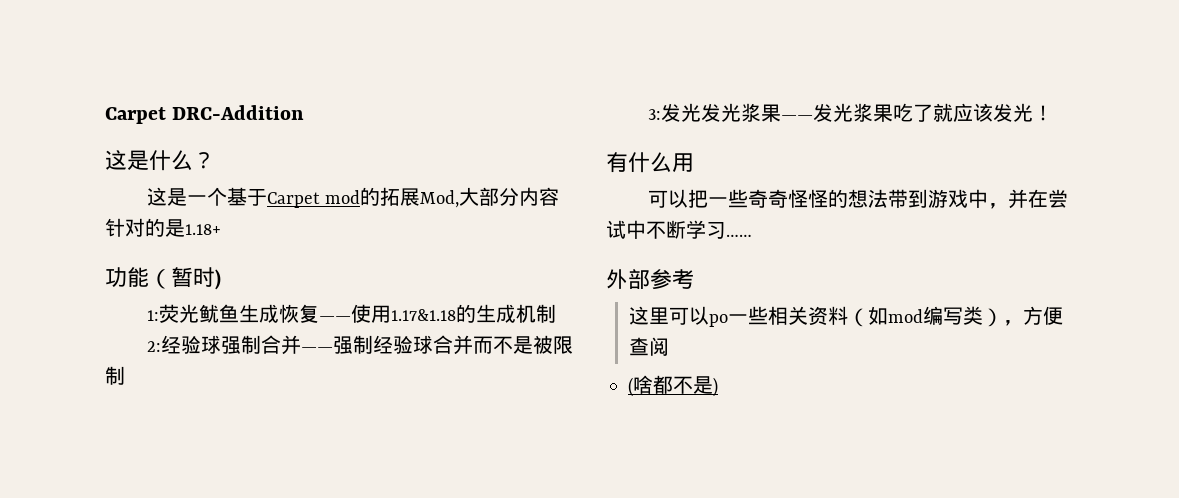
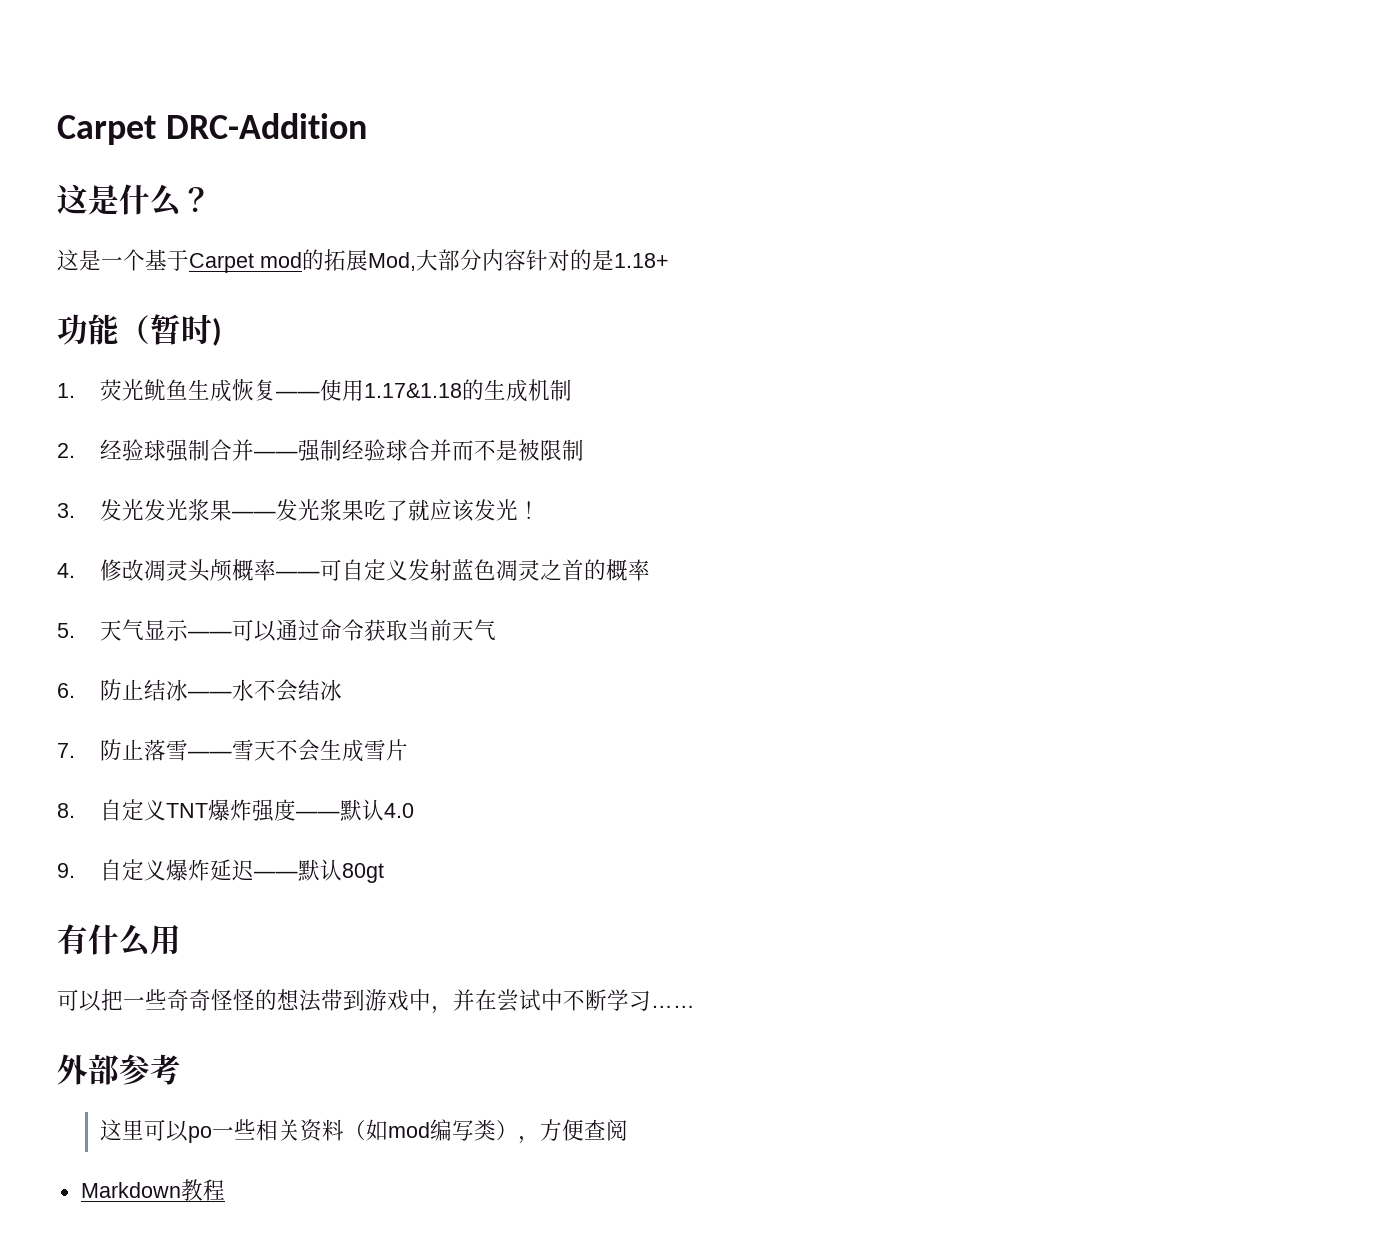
[146,310,159,321] 1: -> [57,383,75,398] 1.
[146,341,161,352] 2: -> [57,443,75,458] 2.
[647,109,661,120] 3: -> [57,503,75,518] 3.
(1053, 113) none -> [57,559,650,582] [57,619,496,642] [57,679,342,702] [57,739,408,762] [57,799,414,822] [57,859,384,883] // 4.修改凋灵头颅概率——可自定义发射蓝色凋灵之首的概率 // 5.天气显示——可以通过命令获取当前天气 // 6.防止结冰——水不会结冰 // 7.防止落雪——雪天不会生成雪片 // 8.自定义TNT爆炸强度——默认4.0 // 9.自定义爆炸延迟——默认80gt
[628,375,718,397] (啥都不是) -> [80,1179,225,1201] Markdown教程

